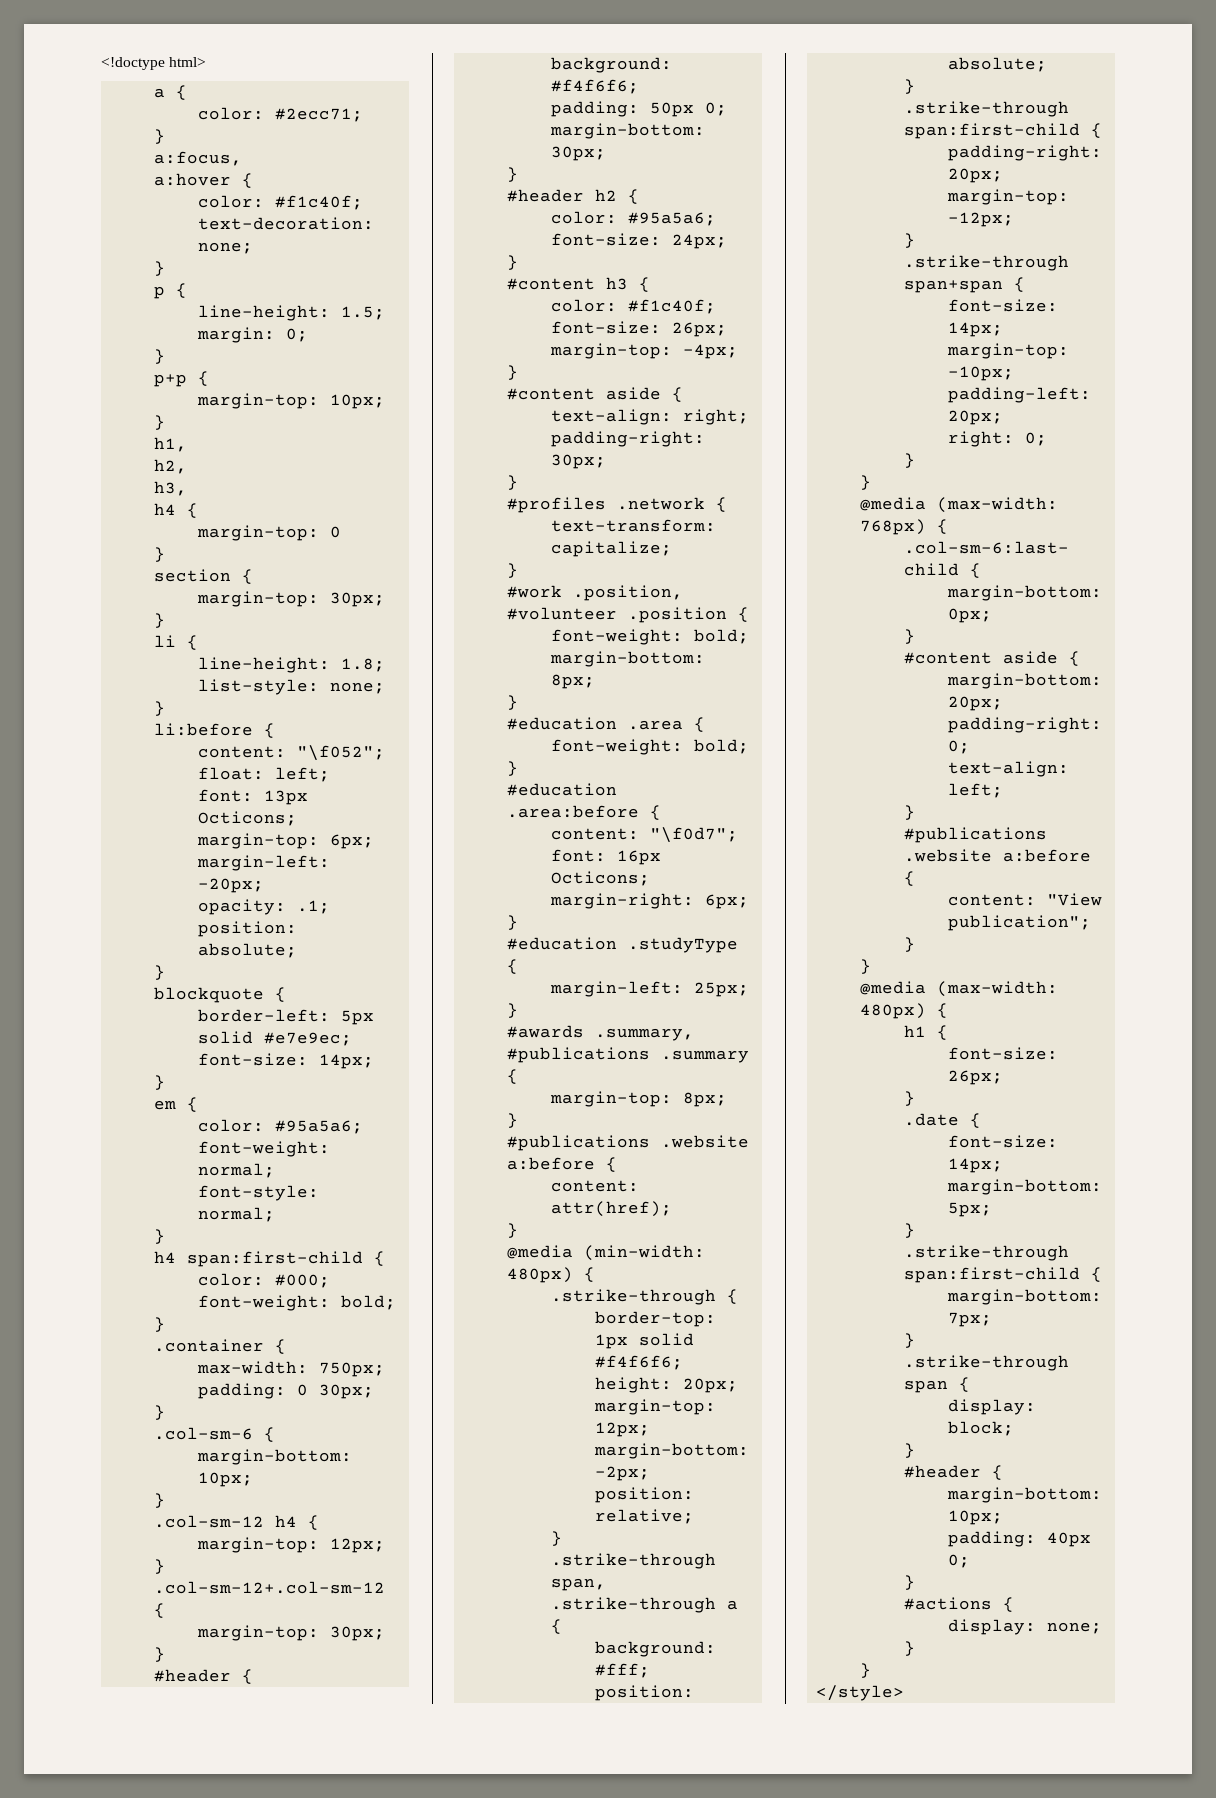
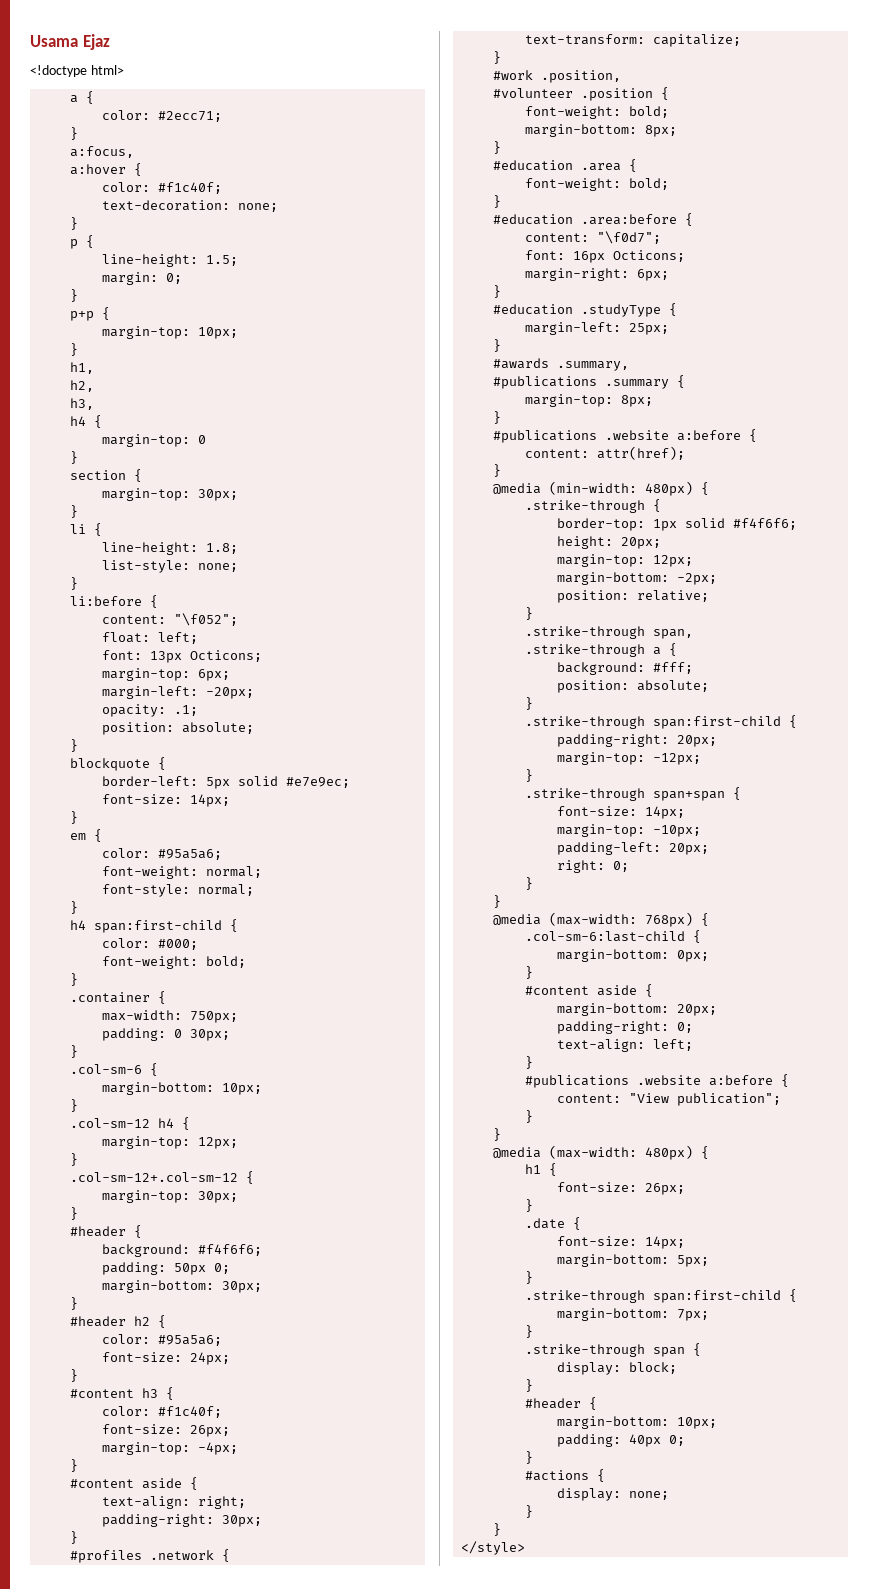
(101, 63) none -> [30,34,110,50] Usama Ejaz //

